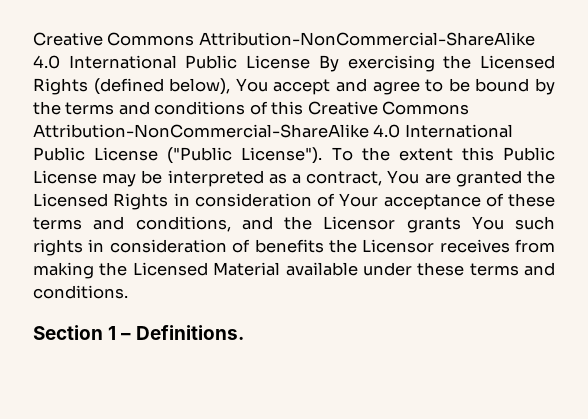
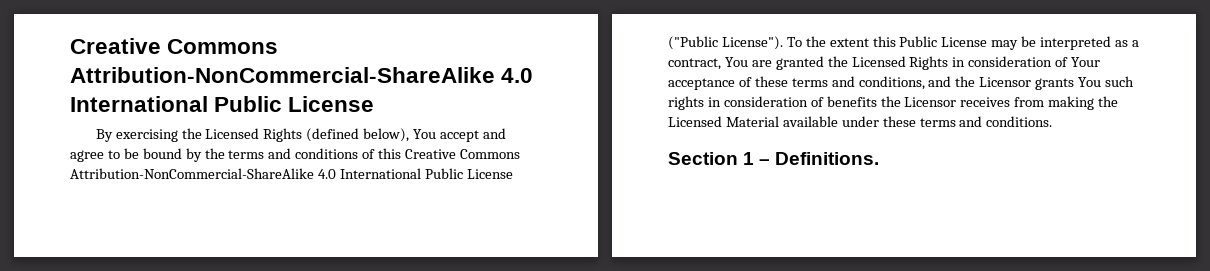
[33,32,535,46] [33,55,311,69] Creative Commons Attribution-NonCommercial-ShareAlike 4.0 International Public License -> [70,38,279,54] [70,67,534,83] [70,96,375,112] Creative Commons Attribution-NonCommercial-ShareAlike 4.0 International Public License //

